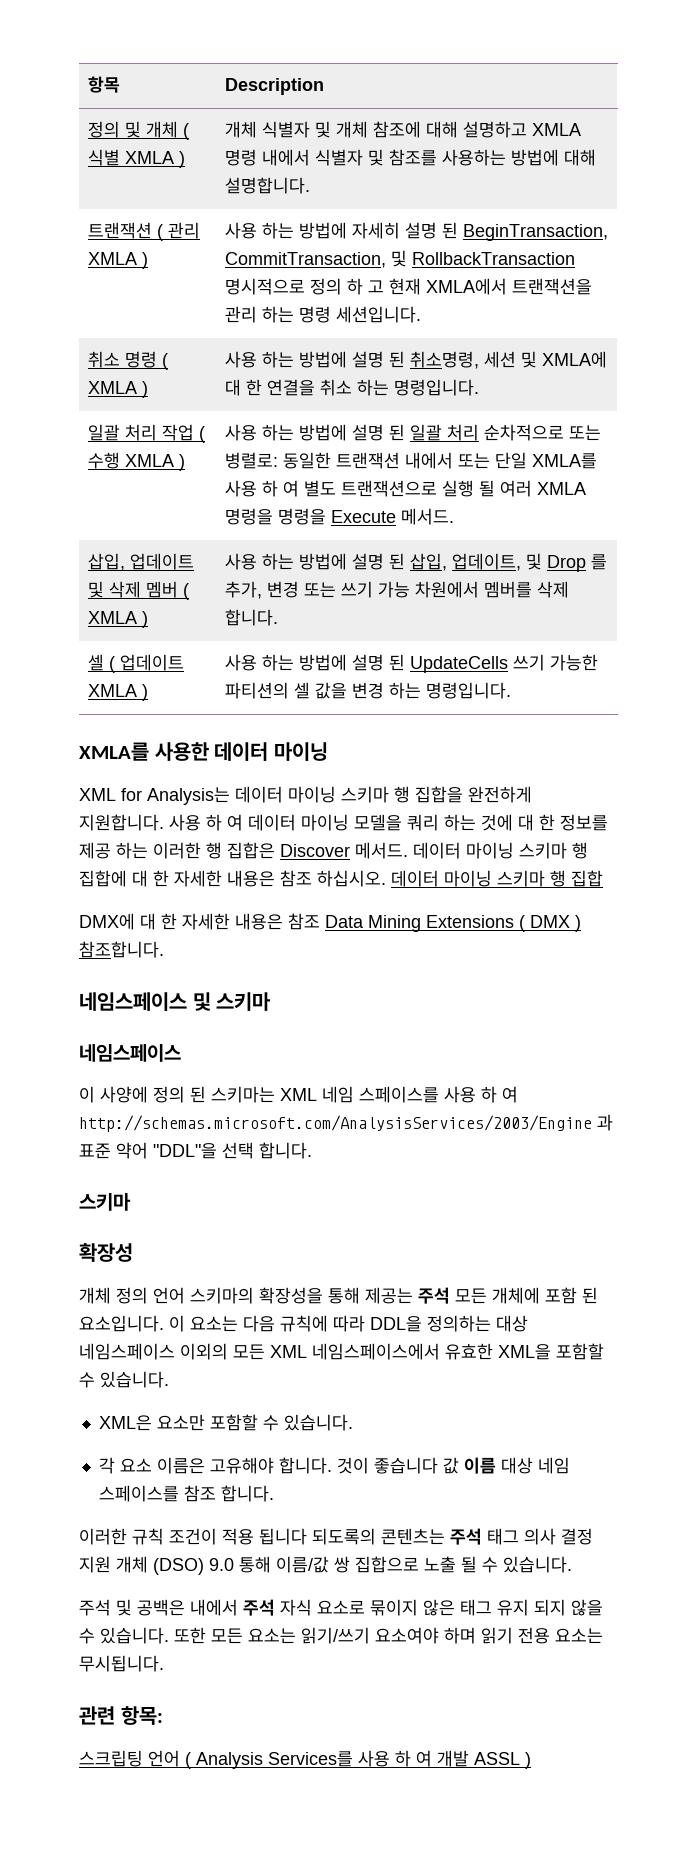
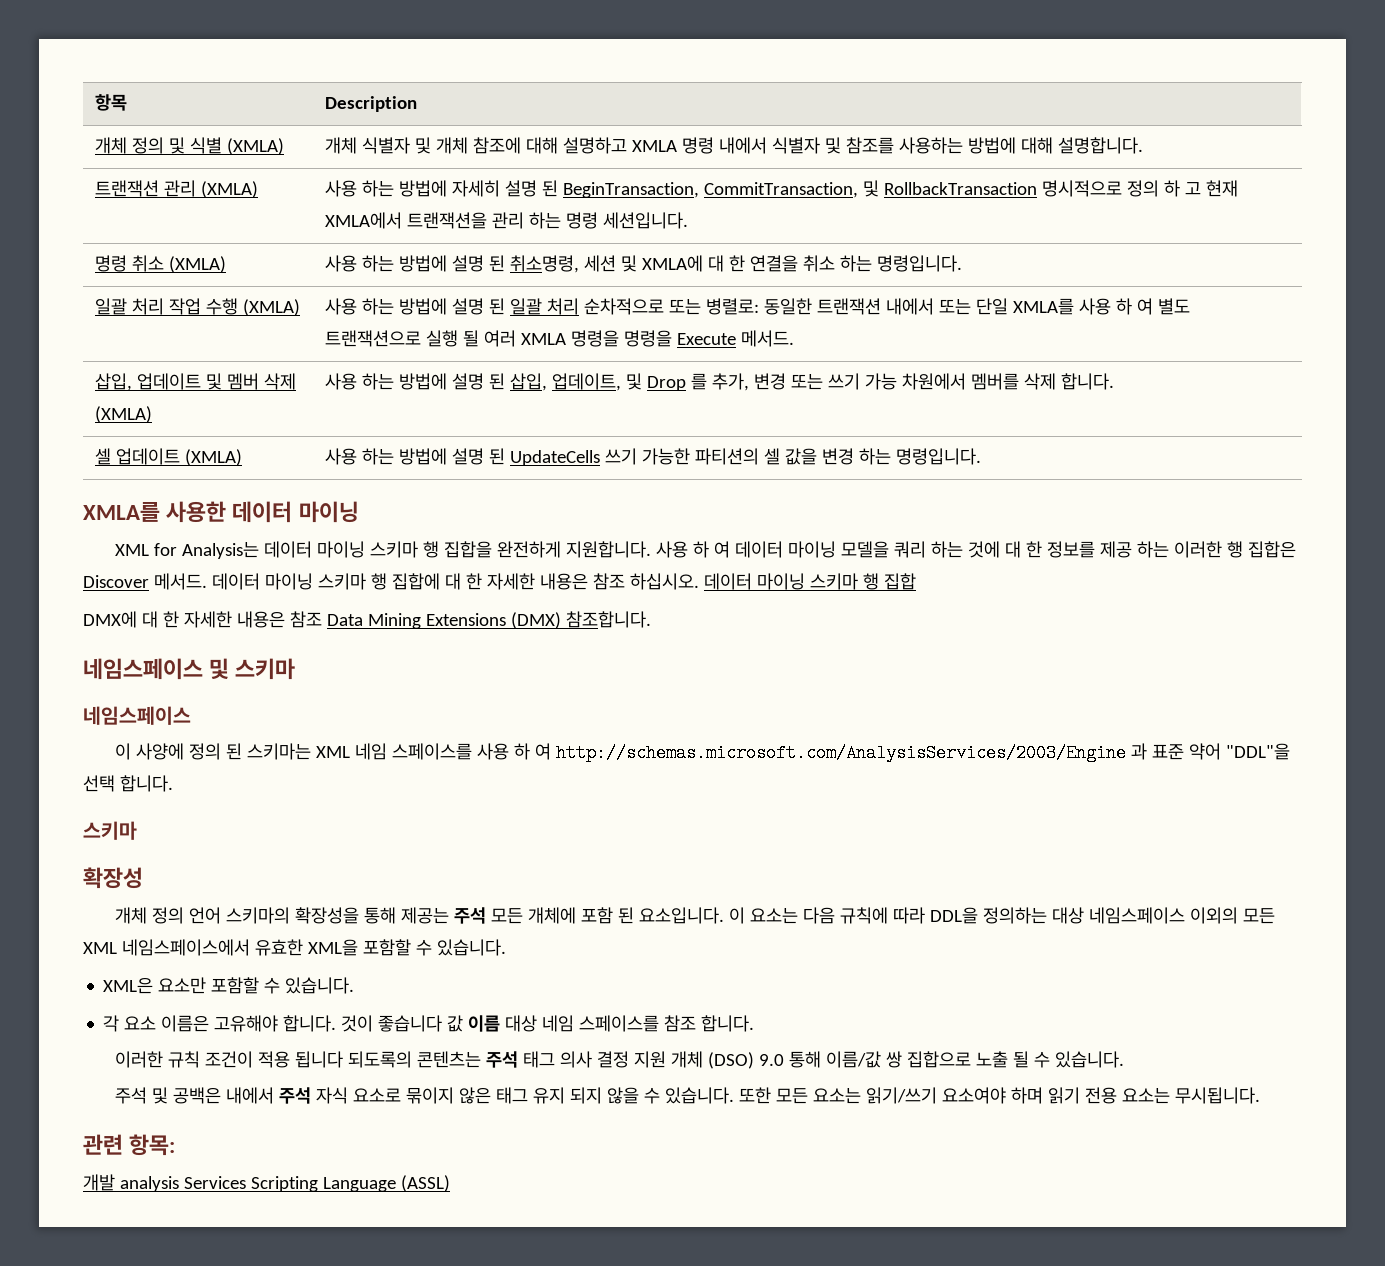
(324, 86) none -> [94,137,127,154] 개체
[145,121,189,140] [87,149,185,168] 개체 ( 식별 XMLA ) -> [189,137,284,155] 식별 (XMLA)
[156,222,200,241] [87,252,148,269] ( 관리 XMLA ) -> [163,180,258,198] 관리 (XMLA)
[87,351,168,370] [87,381,148,398] 취소 명령 ( XMLA ) -> [94,255,226,273] 명령 취소 (XMLA)
[198,426,205,443] [87,452,185,471] ( 수행 XMLA ) -> [205,298,300,316] 수행 (XMLA)
[108,581,189,600] [87,611,148,628] 삭제 멤버 ( XMLA ) -> [226,373,296,390] [94,406,152,423] 멤버 삭제 (XMLA)
[108,654,184,673] [87,684,148,701] ( 업데이트 XMLA ) -> [115,448,242,466] 업데이트 (XMLA)
[519,915,581,932] ( DMX ) -> [510,612,561,629] (DMX)
[79,1750,531,1769] 스크립팅 언어 ( Analysis Services를 사용 하 여 개발 ASSL ) -> [83,1174,450,1192] 개발 analysis Services Scripting Language (ASSL)

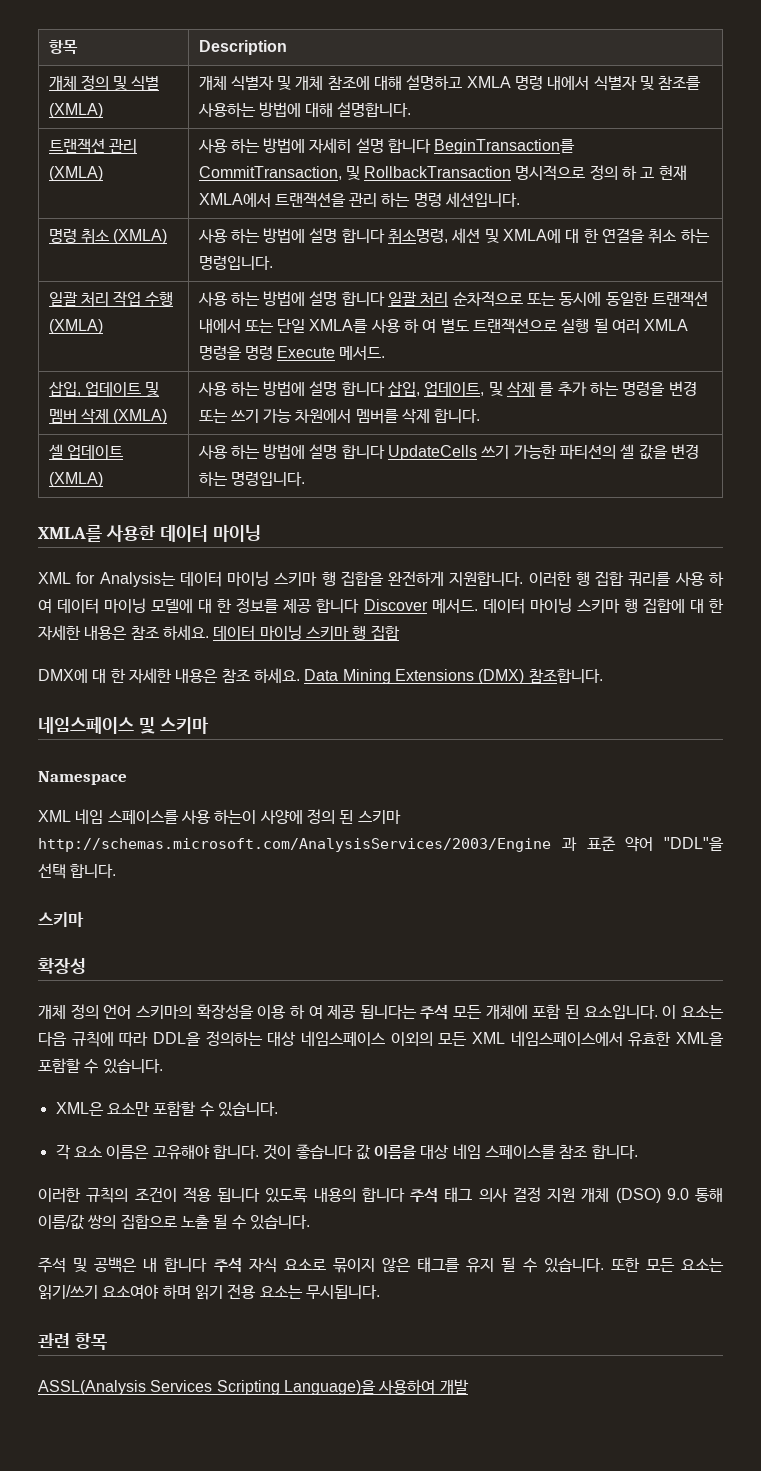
[541,180,699,198] 된 BeginTransaction, -> [388,139,576,154] 합니다 BeginTransaction를
[488,255,505,272] 된 -> [341,229,385,243] 합니다
[488,298,505,315] 된 -> [341,292,385,306] 합니다
[705,298,759,315] 병렬로: -> [559,292,602,306] 동시에
[623,330,672,347] 명령을 -> [244,346,273,360] 명령
[488,373,505,390] 된 -> [341,382,385,396] 합니다
[646,373,749,391] Drop 를 추가, -> [507,381,666,397] 삭제 를 추가 하는 명령을
[488,448,505,465] 된 -> [341,445,385,459] 합니다
(651, 549) none -> [528,571,672,587] 이러한 행 집합 쿼리를
[840,541,1296,558] 모델을 쿼리 하는 것에 대 한 정보를 제공 하는 이러한 행 집합은 -> [151,598,360,613] 모델에 대 한 정보를 제공 합니다
[629,573,699,590] 하십시오. -> [162,625,209,640] 하세요.
(322, 619) none -> [253,668,300,683] 하세요.
[83,706,191,725] [114,743,551,760] 네임스페이스 // 이 사양에 정의 된 스키마는 XML 네임 스페이스를 사용 하 여 -> [38,771,127,785] [38,809,401,824] Namespace // XML 네임 스페이스를 사용 하는이 사양에 정의 된 스키마
[363,907,449,924] 통해 제공는 -> [257,1004,417,1019] 이용 하 여 제공 됩니다는
[468,1015,501,1032] 이름 -> [374,1145,418,1159] 이름을
[167,1051,200,1068] 규칙 -> [86,1188,129,1203] 규칙의
[347,1051,481,1068] 되도록의 콘텐츠는 -> [265,1188,405,1203] 있도록 내용의 합니다
[885,1051,902,1068] 쌍 -> [87,1215,117,1229] 쌍의
[225,1087,274,1104] 내에서 -> [143,1258,208,1272] 내 합니다
[495,1087,639,1104] 태그 유지 되지 않을 -> [417,1257,516,1273] 태그를 유지 될
[129,1134,176,1156] [83,1174,450,1192] 항목: // 개발 analysis Services Scripting Language (ASSL) -> [74,1333,107,1350] [38,1379,469,1395] 항목 // ASSL(Analysis Services Scripting Language)을 사용하여 개발

